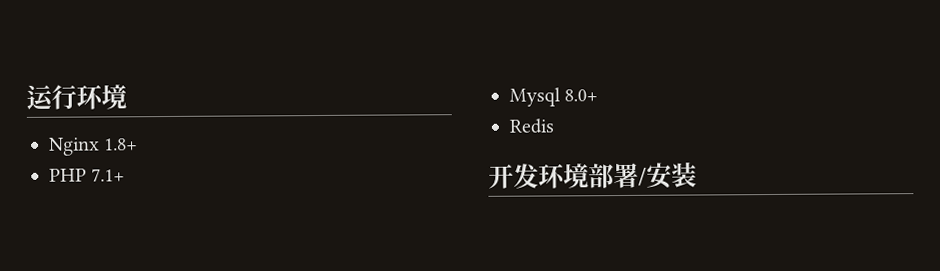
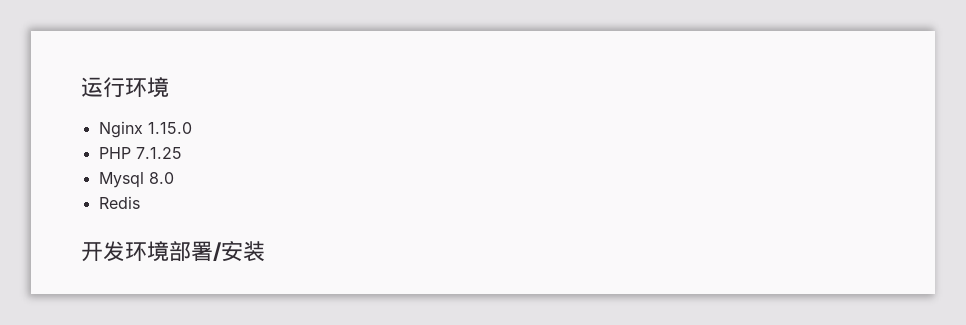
[104,138,139,151] 1.8+ -> [147,122,192,134] 1.15.0
[91,168,126,182] 7.1+ -> [135,147,182,159] 7.1.25
[564,89,599,102] 8.0+ -> [148,172,174,184] 8.0

